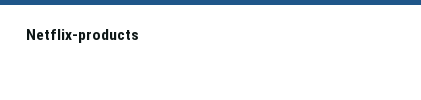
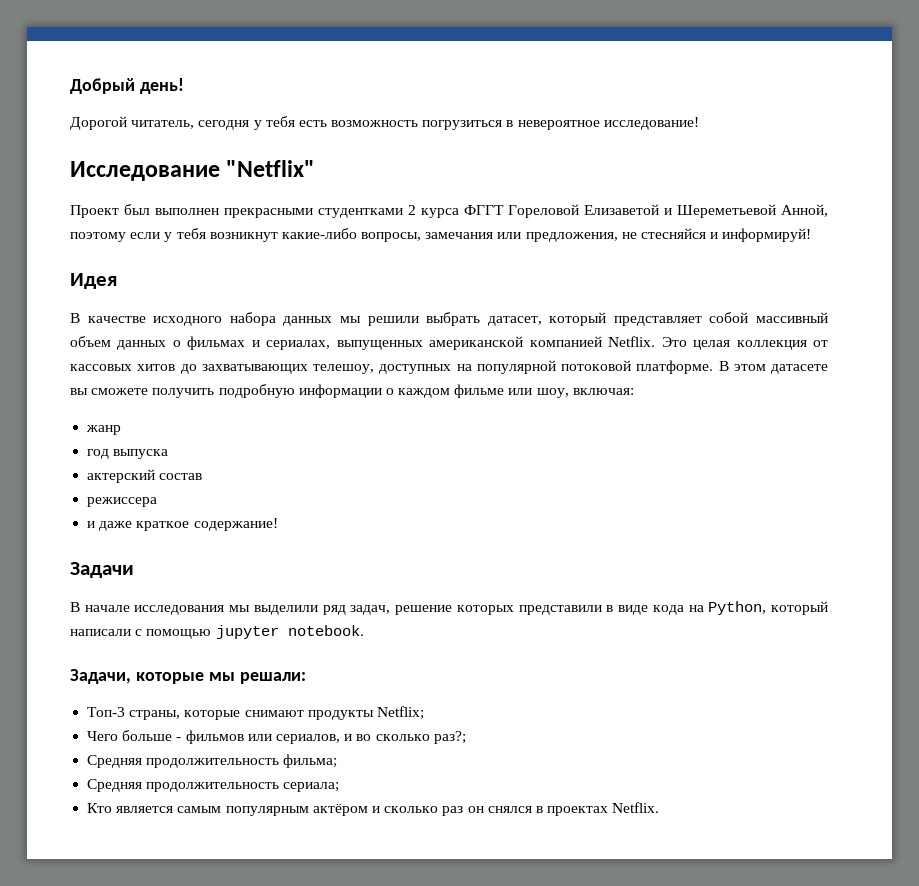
[26,29,139,43] Netflix-products -> [70,78,184,94] [70,116,699,130] [70,160,316,181] [70,204,828,218] [70,228,812,242] [70,273,117,289] [70,312,829,326] [70,336,828,350] [70,360,828,374] [70,384,634,398] [86,425,122,435] [87,449,169,459] [87,469,203,483] [87,497,158,507] [87,518,278,531] [70,562,134,578] [70,601,829,615] [70,625,364,639] [70,669,306,684] [87,706,424,720] [87,730,466,744] [87,754,338,768] [87,779,340,792] [87,802,660,816] Добрый день! // Дорогой читатель, сегодня у тебя есть возможность погрузиться в невероятное исследование! // Исследование "Netflix" // Проект был выполнен прекрасными студентками 2 курса ФГГТ Гореловой Елизаветой и Шереметьевой Анной, поэтому если у тебя возникнут какие-либо вопросы, замечания или предложения, не стесняйся и информируй! // Идея // В качестве исходного набора данных мы решили выбрать датасет, который представляет собой массивный объем данных о фильмах и сериалах, выпущенных американской компанией Netflix. Это целая коллекция от кассовых хитов до захватывающих телешоу, доступных на популярной потоковой платформе. В этом датасете вы сможете получить подробную информации о каждом фильме или шоу, включая: // жанр // год выпуска // актерский состав // режиссера // и даже краткое содержание! // Задачи // В начале исследования мы выделили ряд задач, решение которых представили в виде кода на Python, который написали с помощью jupyter notebook. // Задачи, которые мы решали: // Топ-3 страны, которые снимают продукты Netflix; // Чего больше - фильмов или сериалов, и во сколько раз?; // Средняя продолжительность фильма; // Средняя продолжительность сериала; // Кто является самым популярным актёром и сколько раз он снялся в проектах Netflix.

